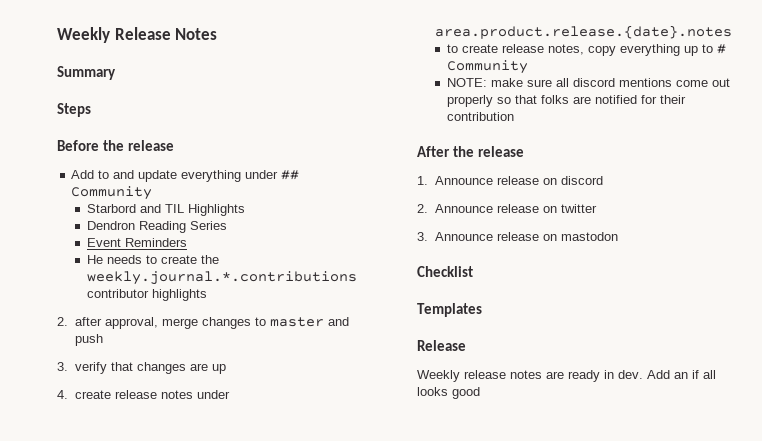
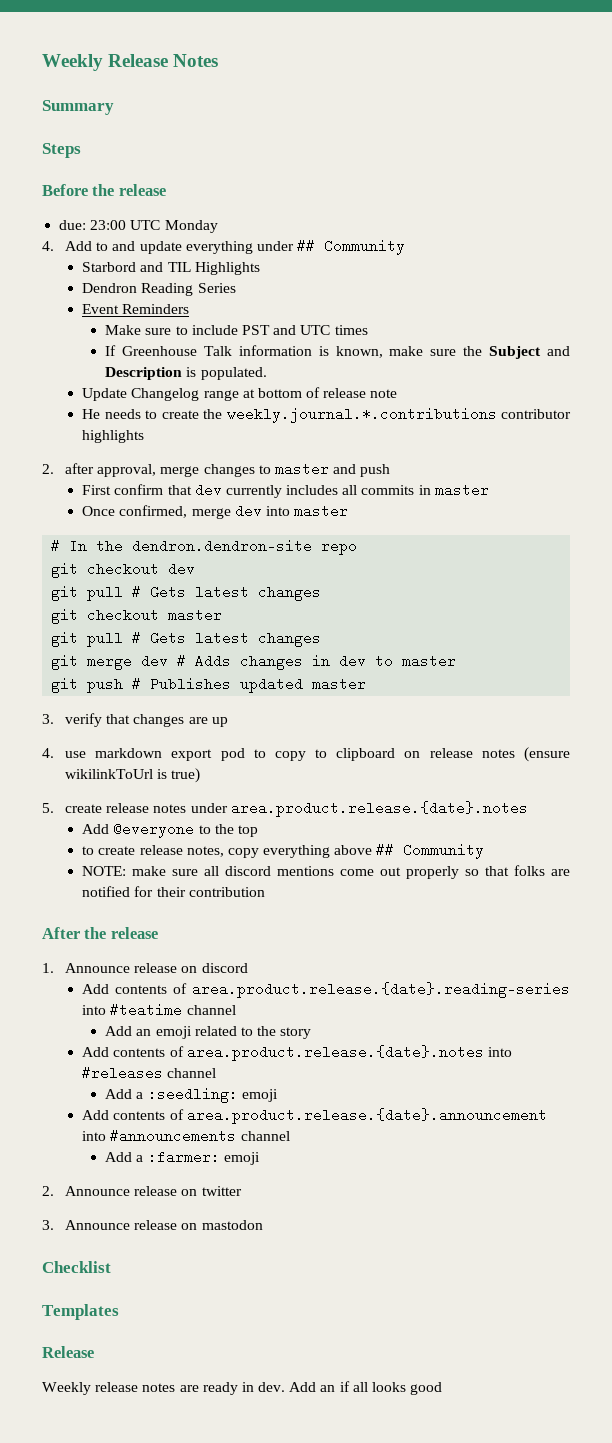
(174, 145) none -> [59,220,218,233] [42,241,54,251] due: 23:00 UTC Monday // 4.
(187, 242) none -> [105,325,368,335] [105,345,570,359] [105,367,267,380] [82,387,398,401] // Make sure to include PST and UTC times // If Greenhouse Talk information is known, make sure the Subject and Description is populated. // Update Changelog range at bottom of release note
(103, 340) none -> [82,483,489,498] [82,504,349,519] [51,539,358,555] [51,562,196,578] [51,585,322,601] [51,608,223,624] [51,631,322,647] [51,654,457,670] [51,677,367,693] // First confirm that dev currently includes all commits in master // Once confirmed, merge dev into master // # In the dendron.dendron-site repo // git checkout dev // git pull # Gets latest changes // git checkout master // git pull # Gets latest changes // git merge dev # Adds changes in dev to master // git push # Publishes updated master
(68, 394) none -> [65,747,571,762] [65,768,201,783] [42,803,54,813] use markdown export pod to copy to clipboard on release notes (ensure wikilinkToUrl is true) // 5.
(732, 32) none -> [82,822,258,838] // Add @everyone to the top
[683,44,726,56] up to # -> [334,843,395,857] above ##
(603, 180) none -> [82,982,570,998] [82,1003,236,1017] [105,1026,312,1039] [82,1045,512,1061] [82,1066,217,1080] [105,1087,278,1103] [82,1108,547,1124] [82,1129,290,1143] [105,1150,260,1165] // Add contents of area.product.release.{date}.reading-series into #teatime channel // Add an emoji related to the story // Add contents of area.product.release.{date}.notes into #releases channel // Add a :seedling: emoji // Add contents of area.product.release.{date}.announcement into #announcements channel // Add a :farmer: emoji

